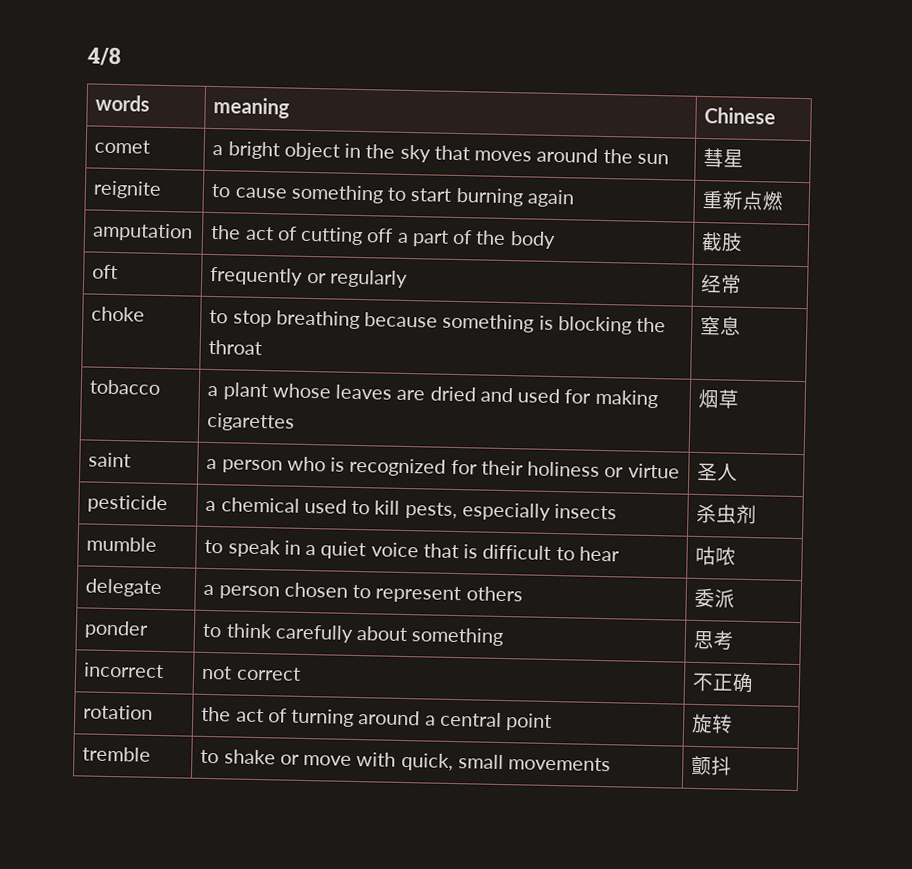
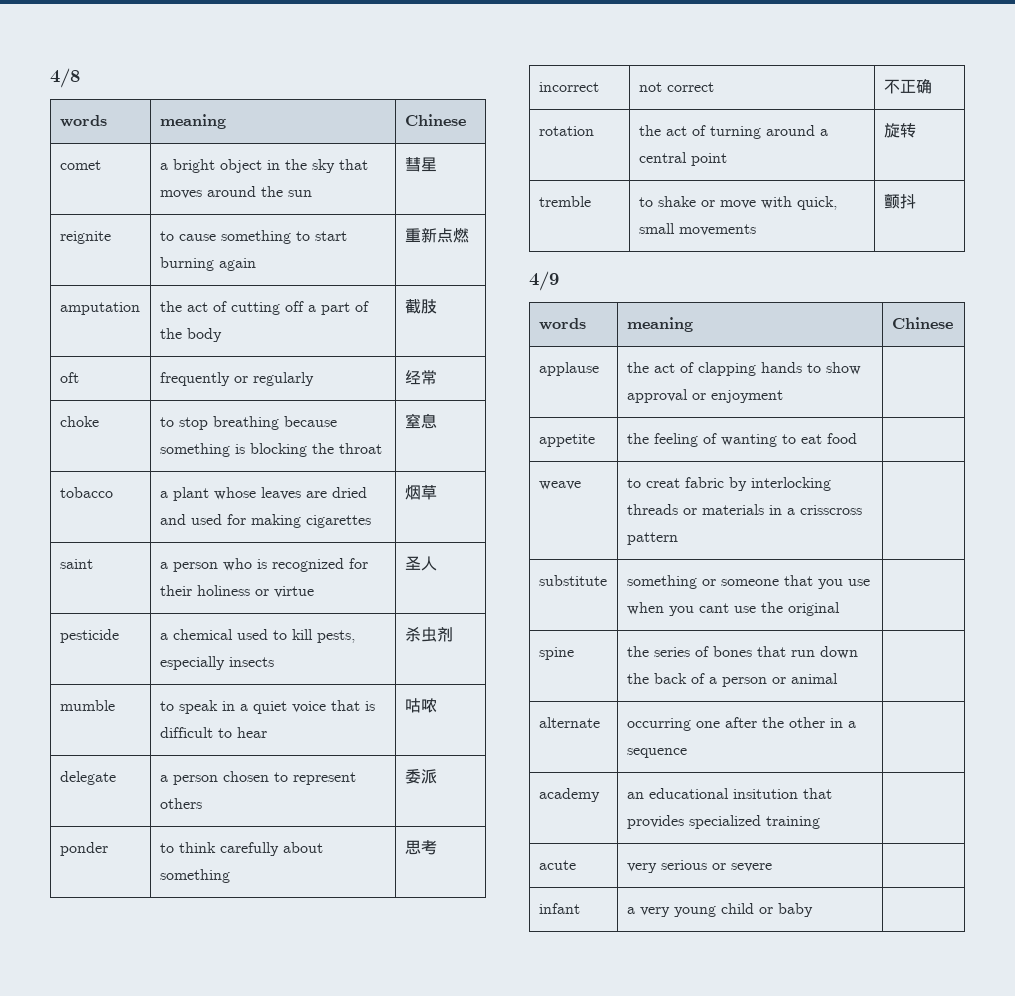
(733, 766) none -> [529,271,559,291] [538,318,586,330] [626,317,693,332] [891,317,953,329] [538,362,599,376] [626,362,861,376] [626,389,783,403] [538,434,595,447] [626,433,857,447] [538,481,581,490] [626,477,831,491] [626,504,862,515] [626,532,678,545] [538,575,607,586] [626,575,870,589] [626,602,840,616] [538,647,574,660] [626,646,858,659] [626,673,838,687] [538,717,600,728] [626,717,856,731] [626,748,687,758] [538,788,600,802] [626,788,832,799] [626,815,820,829] [538,860,576,870] [626,860,772,873] [538,903,580,914] [626,903,813,917] // 4/9 // words | meaning | Chinese // applause | the act of clapping hands to show approval or enjoyment | // appetite | the feeling of wanting to eat food | // weave | to creat fabric by interlocking threads or materials in a crisscross pattern | // substitute | something or someone that you use when you cant use the original | // spine | the series of bones that run down the back of a person or animal | // alternate | occurring one after the other in a sequence | // academy | an educational insitution that provides specialized training | // acute | very serious or severe | // infant | a very young child or baby |

